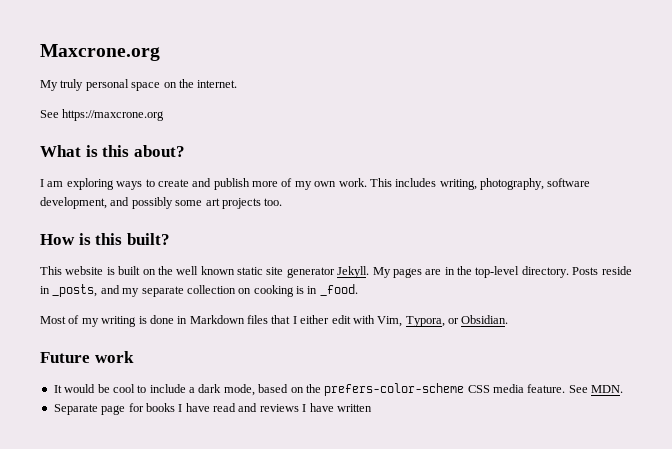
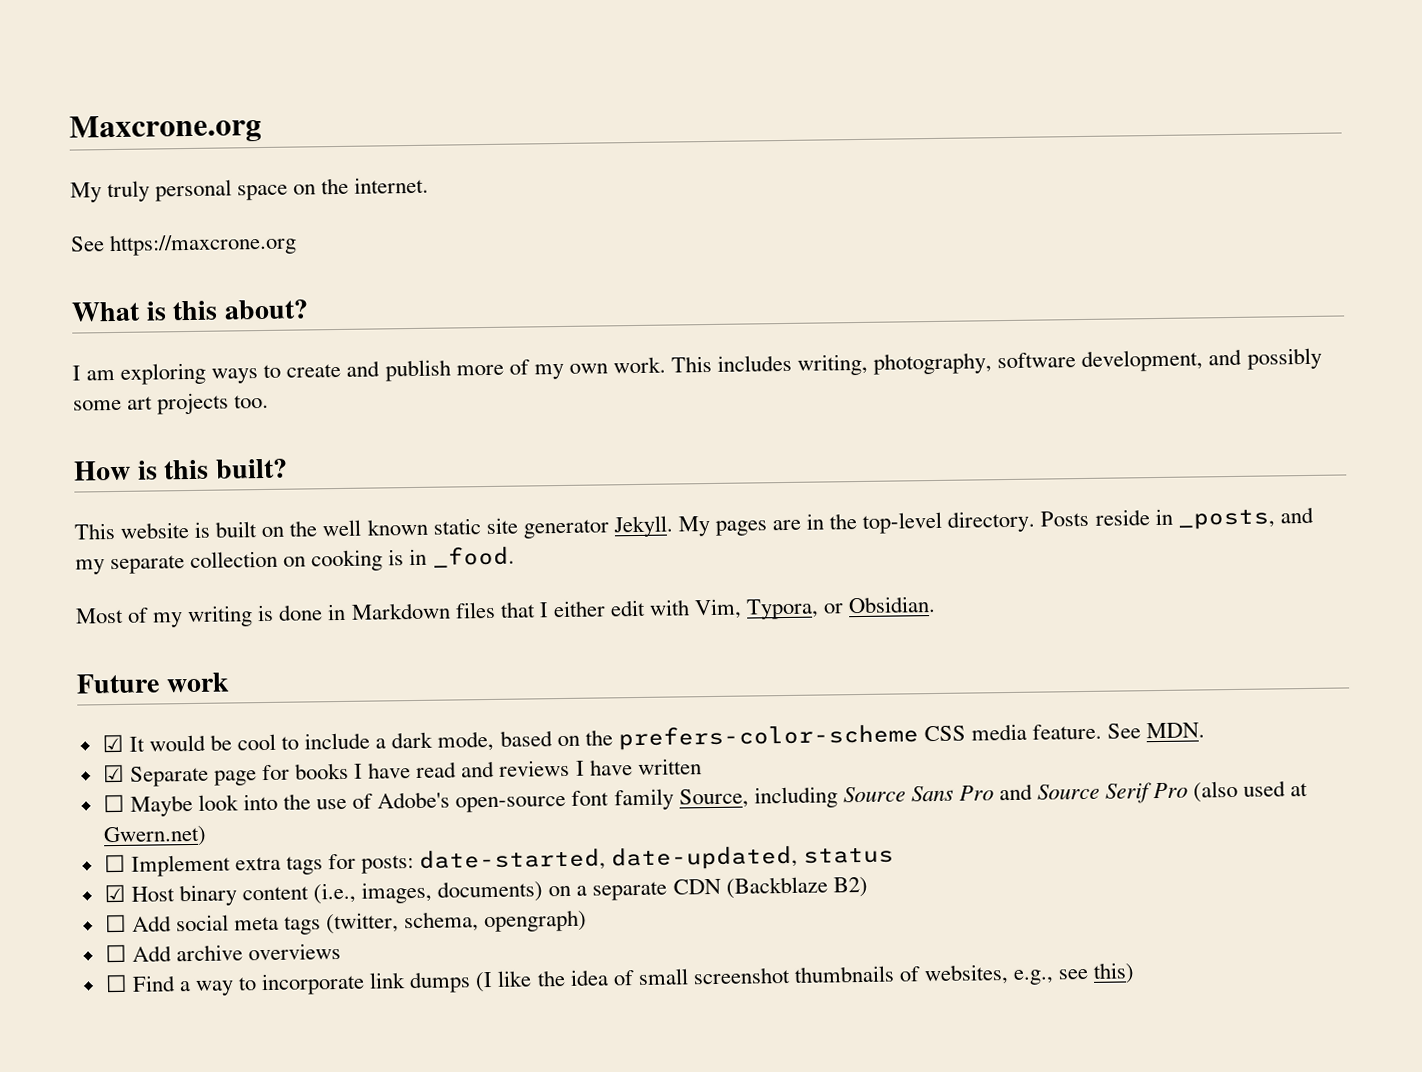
(134, 357) none -> [101,734,124,753] ☑
(624, 389) none -> [102,764,125,783] ☑
(372, 408) none -> [102,780,1309,817] [102,825,207,848] [103,845,895,877] [103,876,868,907] [104,909,588,935] [104,943,341,963] [104,962,1136,996] // ☐ Maybe look into the use of Adobe's open-source font family Source, including Source Sans Pro and Source Serif Pro (also used at Gwern.net) // ☐ Implement extra tags for posts: date-started, date-updated, status // ☑ Host binary content (i.e., images, documents) on a separate CDN (Backblaze B2) // ☐ Add social meta tags (twitter, schema, opengraph) // ☐ Add archive overviews // ☐ Find a way to incorporate link dumps (I like the idea of small screenshot thumbnails of websites, e.g., see this)

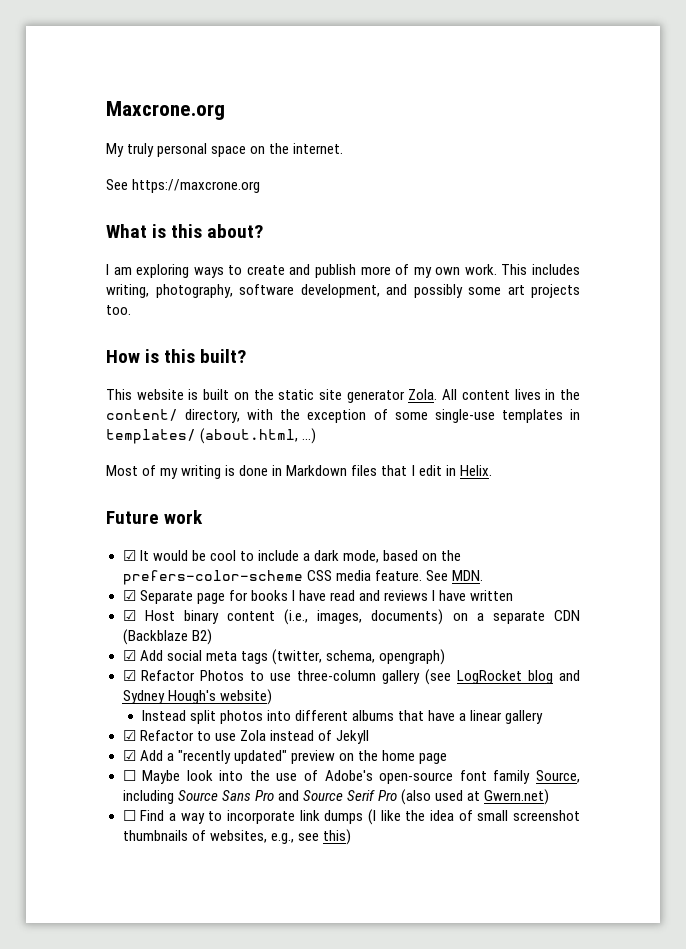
[322,518,428,537] well known -> (274, 394) none
[612,506,1314,538] [75,546,515,575] Jekyll. My pages are in the top-level directory. Posts reside in _posts, and my separate collection on cooking is in _food. -> [408,389,581,400] [106,409,580,423] [106,428,317,444] Zola. All content lives in the content/ directory, with the exception of some single-use templates in templates/ (about.html, ...)
[552,595,937,620] either edit with Vim, Typora, or Obsidian. -> [418,465,492,476] edit in Helix.
(702, 767) none -> [122,609,580,625] [122,629,212,645] [122,649,445,665] [122,669,580,685] [122,689,272,705] [141,710,544,724] [122,730,369,744] [122,750,447,764] // ☑ Host binary content (i.e., images, documents) on a separate CDN (Backblaze B2) // ☑ Add social meta tags (twitter, schema, opengraph) // ☑ Refactor Photos to use three-column gallery (see LogRocket blog and Sydney Hough's website) // Instead split photos into different albums that have a linear gallery // ☑ Refactor to use Zola instead of Jekyll // ☑ Add a "recently updated" preview on the home page
[103,845,895,877] [103,876,868,907] [104,909,588,935] [104,943,341,963] // ☐ Implement extra tags for posts: date-started, date-updated, status // ☑ Host binary content (i.e., images, documents) on a separate CDN (Backblaze B2) // ☐ Add social meta tags (twitter, schema, opengraph) // ☐ Add archive overviews -> (550, 797) none

